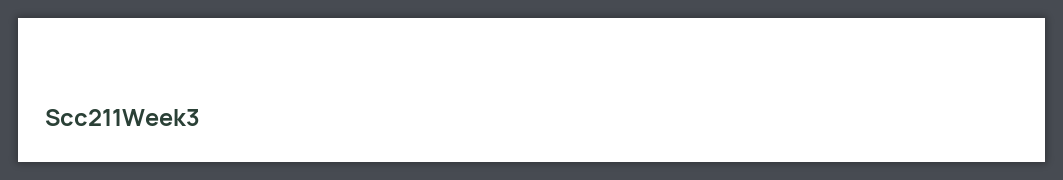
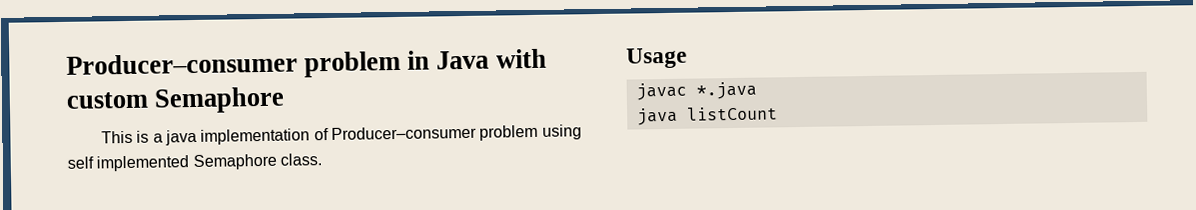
[45,109,200,126] Scc211Week3 -> [66,48,547,78] [66,86,286,114] [100,124,582,146] [67,153,322,172] [626,47,687,69] [635,81,757,101] [636,106,778,126] Producer–consumer problem in Java with custom Semaphore // This is a java implementation of Producer–consumer problem using self implemented Semaphore class. // Usage // javac *.java // java listCount

